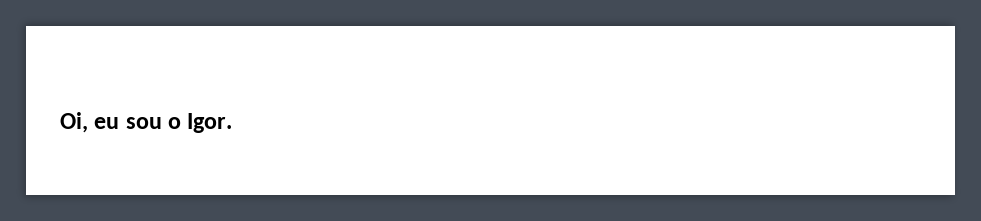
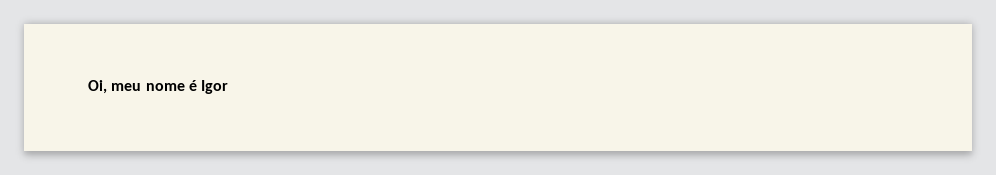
[94,113,233,133] eu sou o Igor. -> [111,80,229,94] meu nome é Igor

